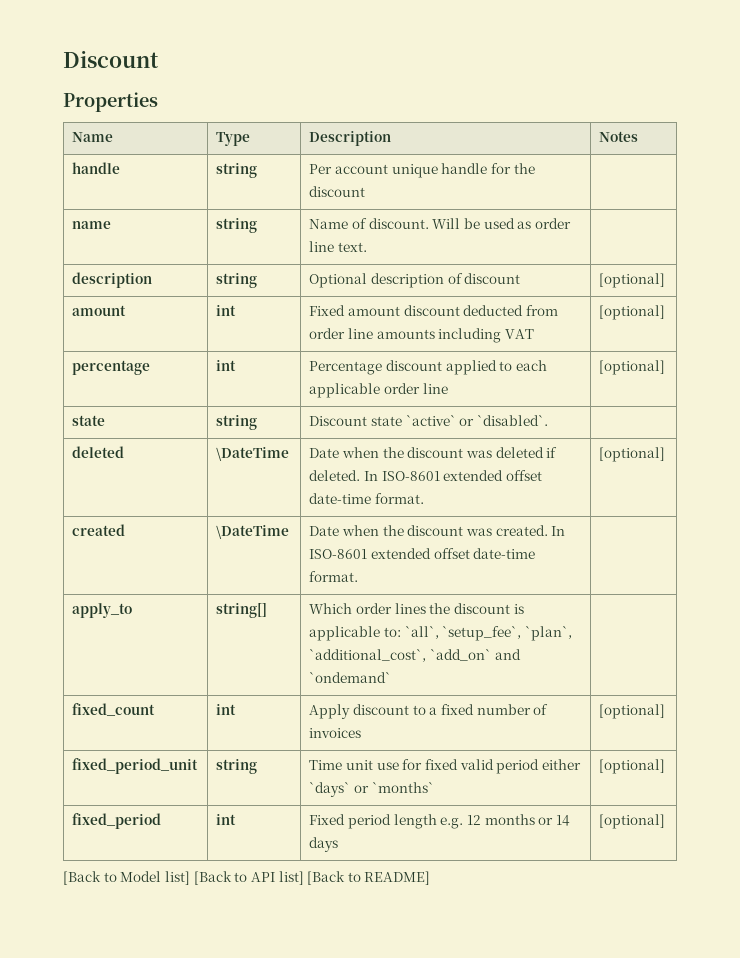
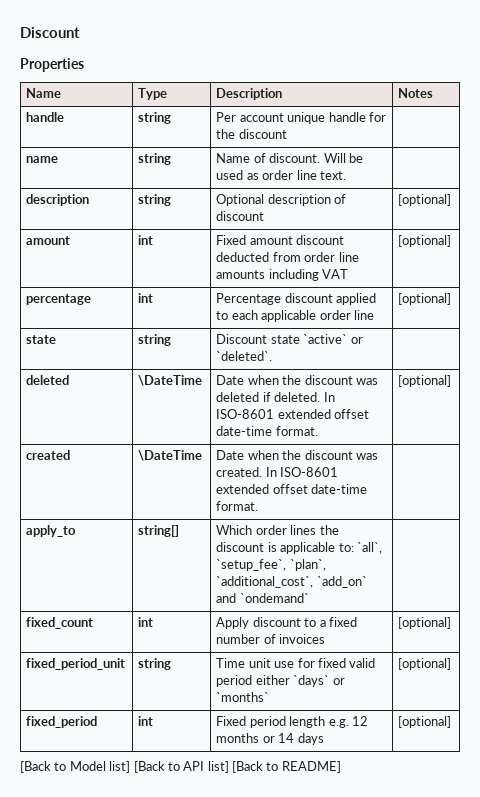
[477,415,549,426] `disabled`. -> [216,351,273,361] `deleted`.

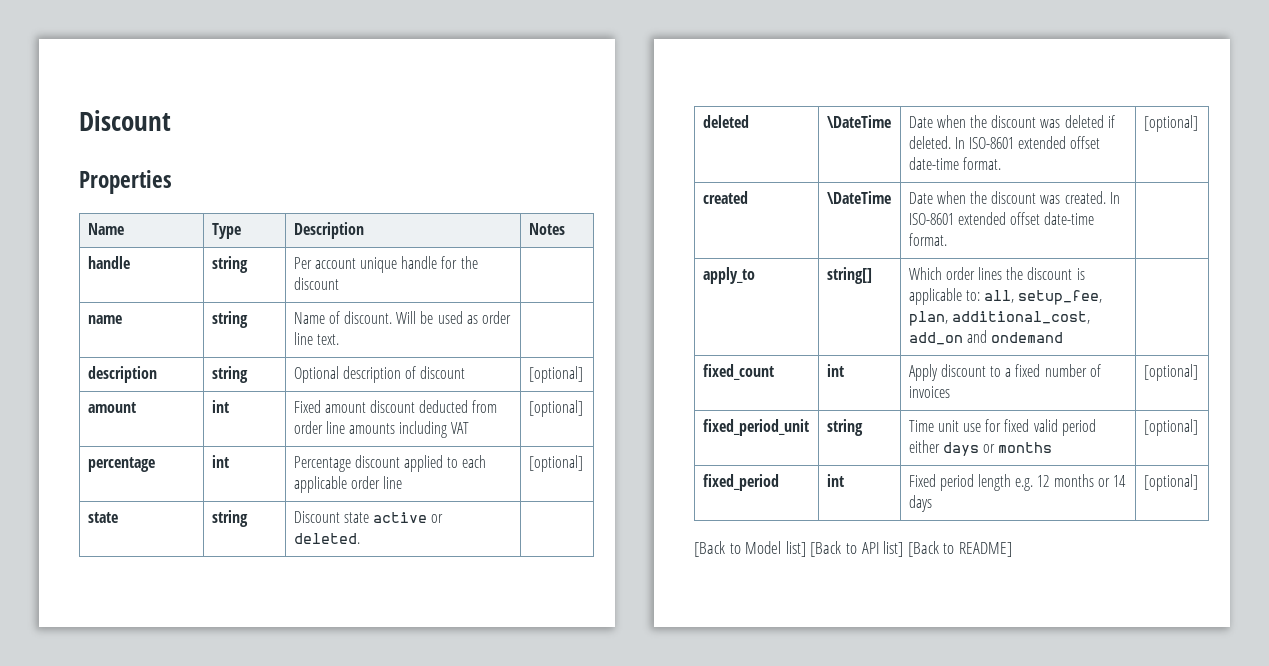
[303,334,363,344] [216,351,273,361] `active` or `deleted`. -> [373,512,444,523] [293,533,360,544] active or deleted.
[356,542,382,554] [216,559,326,571] [216,576,367,588] [216,593,309,603] `all`, `setup_fee`, `plan`, `additional_cost`, `add_on` and `ondemand` -> [984,290,1103,305] [908,311,1090,326] [908,330,1064,345] all, setup_fee, plan, additional_cost, add_on and ondemand
[293,675,345,687] [216,692,270,702] `days` or `months` -> [942,442,1053,456] days or months

